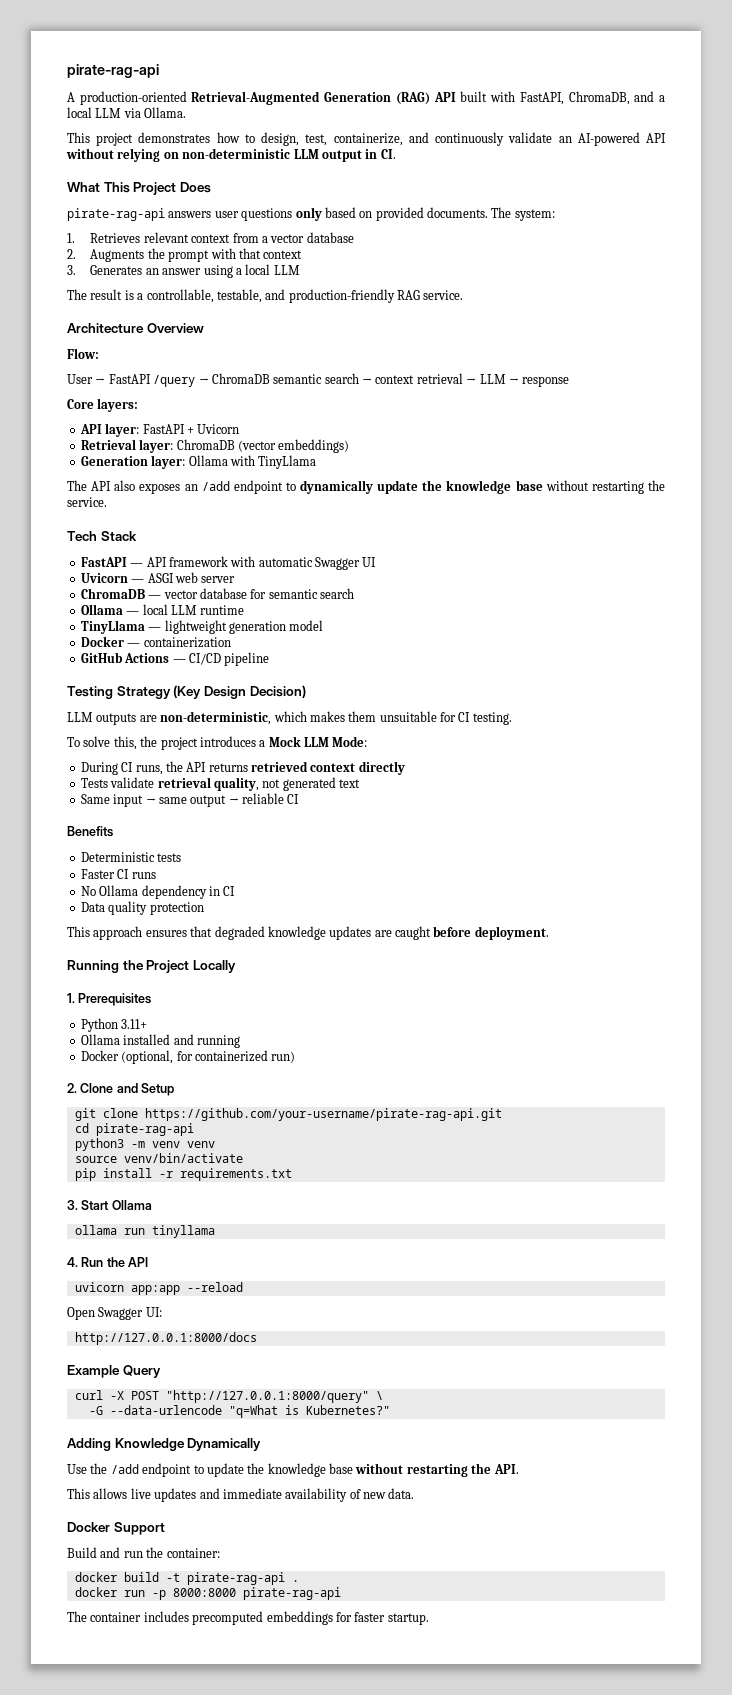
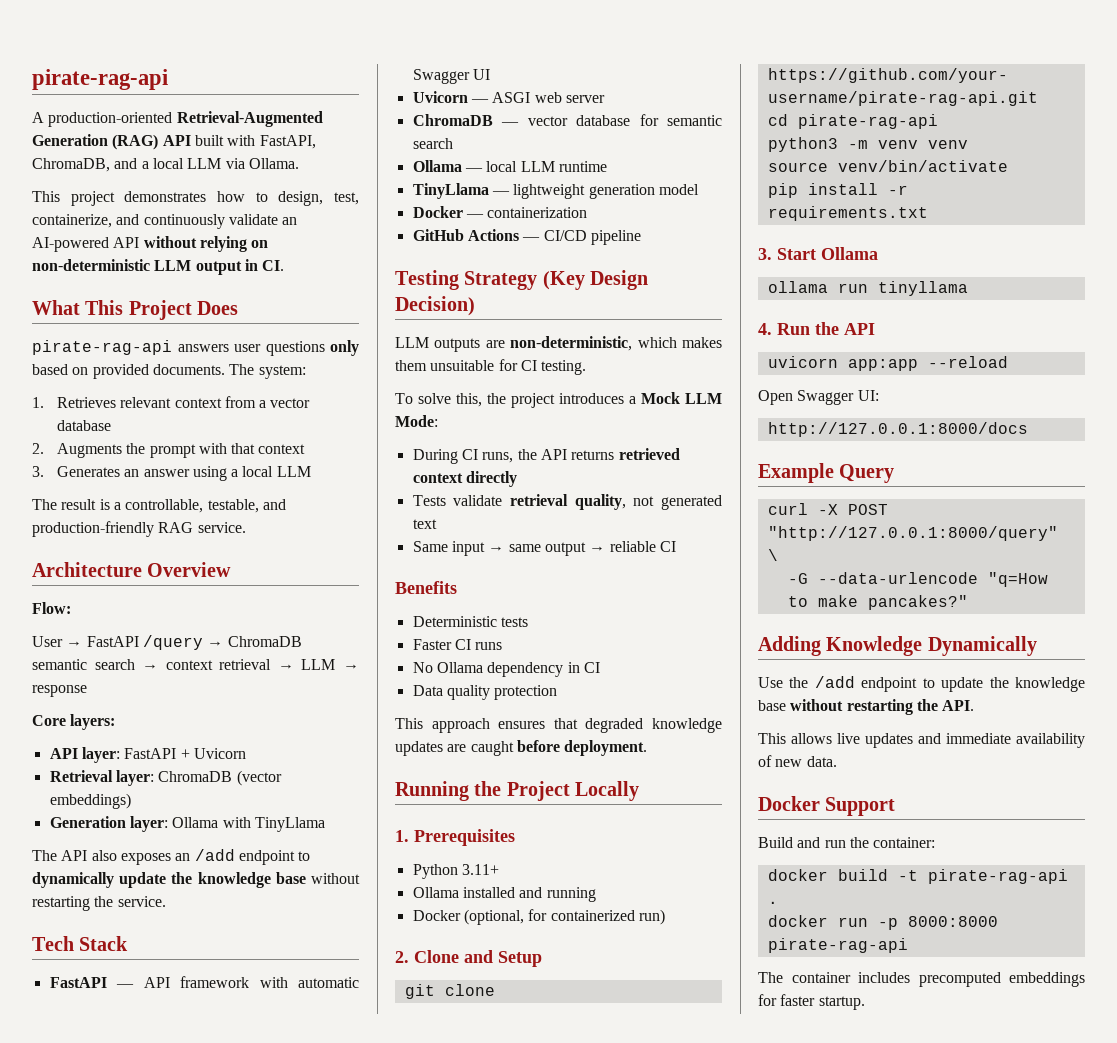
[228,1405,390,1418] "q=What is Kubernetes?" -> [987,572,1048,587] [787,595,968,610] "q=How to make pancakes?"

